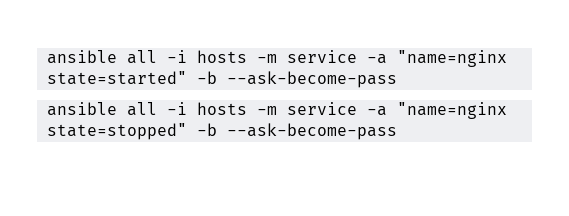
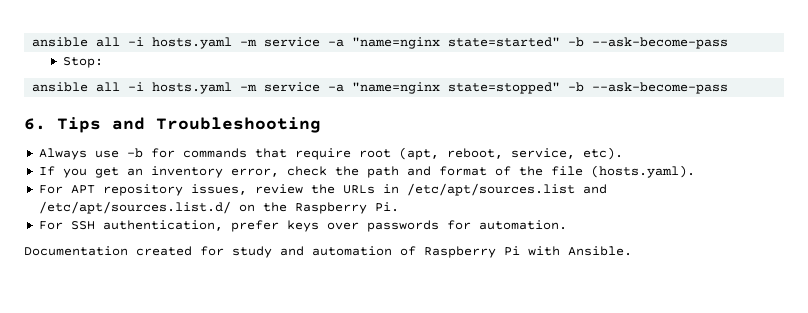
[47,50,248,64] ansible all -i hosts -> [32,37,233,49] ansible all -i hosts.yaml
[47,102,248,116] // ansible all -i hosts -> [63,57,104,68] [32,82,233,94] // Stop: // ansible all -i hosts.yaml
(398, 131) none -> [24,117,321,133] [38,147,623,160] [38,165,695,178] [38,183,607,196] [38,201,399,214] [38,220,567,232] [24,246,632,258] // 6. Tips and Troubleshooting // Always use -b for commands that require root (apt, reboot, service, etc). // If you get an inventory error, check the path and format of the file (hosts.yaml). // For APT repository issues, review the URLs in /etc/apt/sources.list and /etc/apt/sources.list.d/ on the Raspberry Pi. // For SSH authentication, prefer keys over passwords for automation. // Documentation created for study and automation of Raspberry Pi with Ansible.

